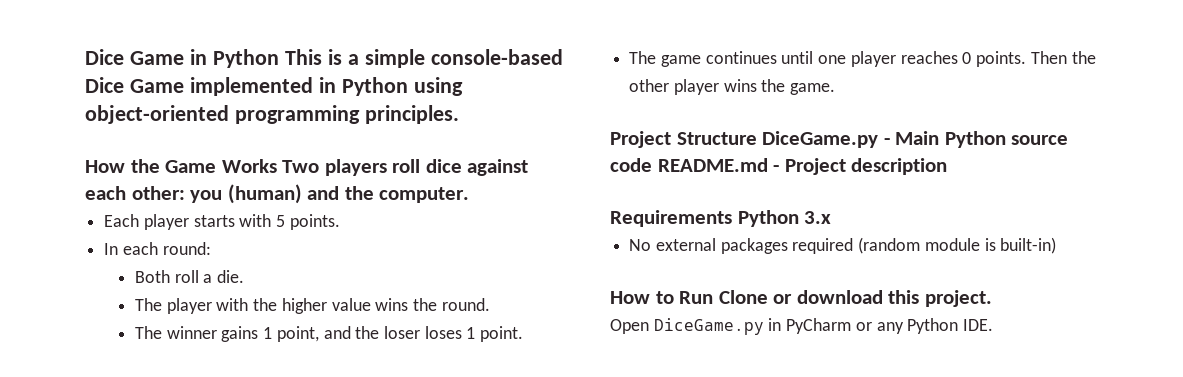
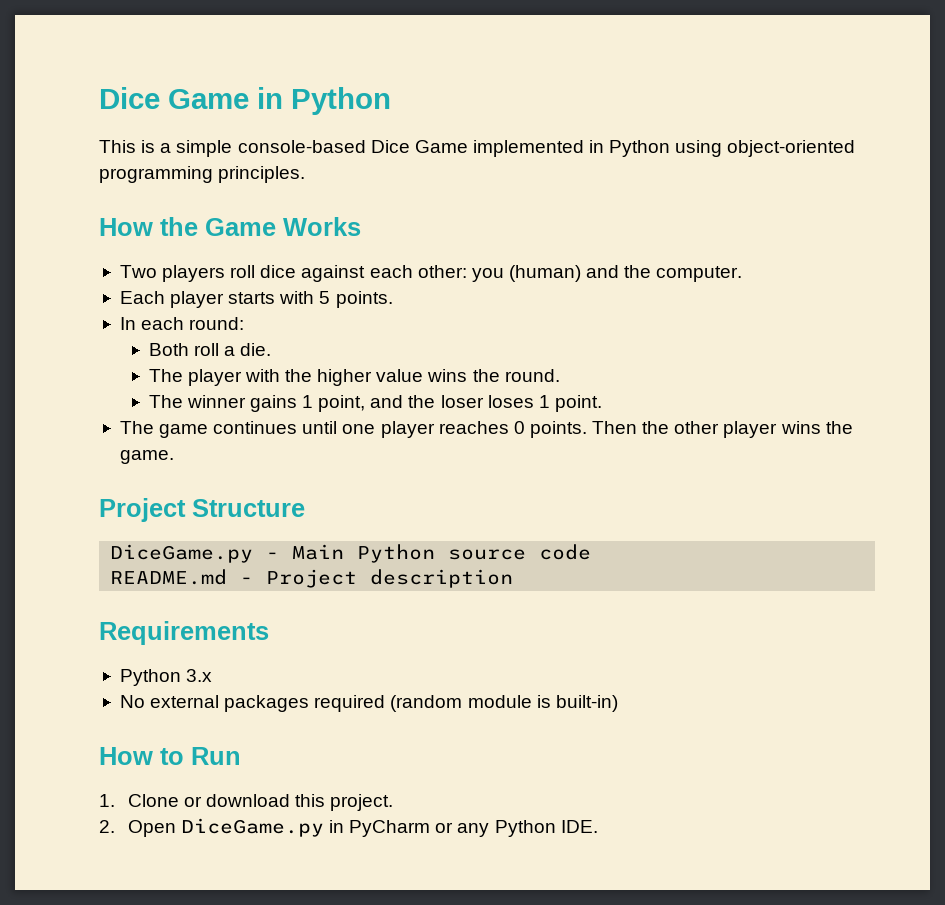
(279, 58) none -> (391, 101) //
(277, 166) none -> (361, 226) //
(757, 138) none -> (305, 508) //
(652, 165) none -> (592, 552) //
(732, 218) none -> (269, 633) //
(714, 297) none -> [99,794,115,807] // 1.
(992, 298) none -> [99,820,115,833] 2.

